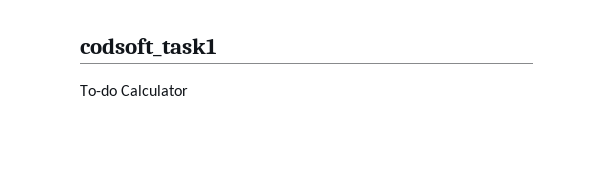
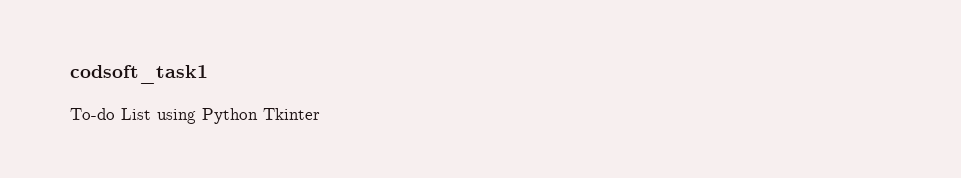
[121,85,189,96] Calculator -> [121,108,320,124] List using Python Tkinter

